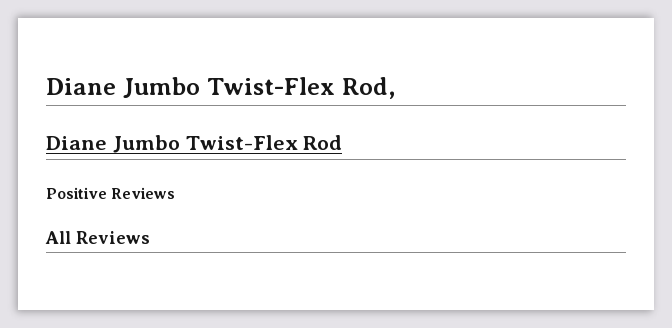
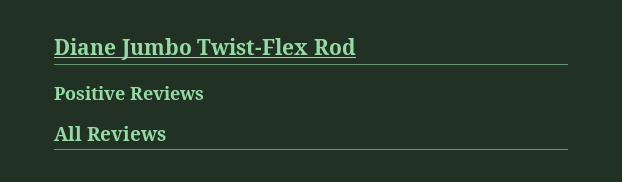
[46,77,397,99] [46,135,298,153] Diane Jumbo Twist-Flex Rod, // Diane Jumbo Twist-Flex -> [54,38,309,60] Diane Jumbo Twist-Flex

